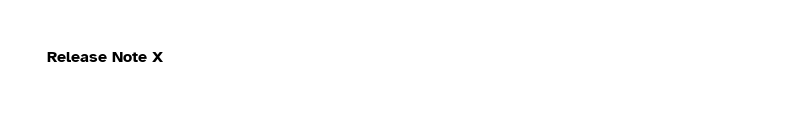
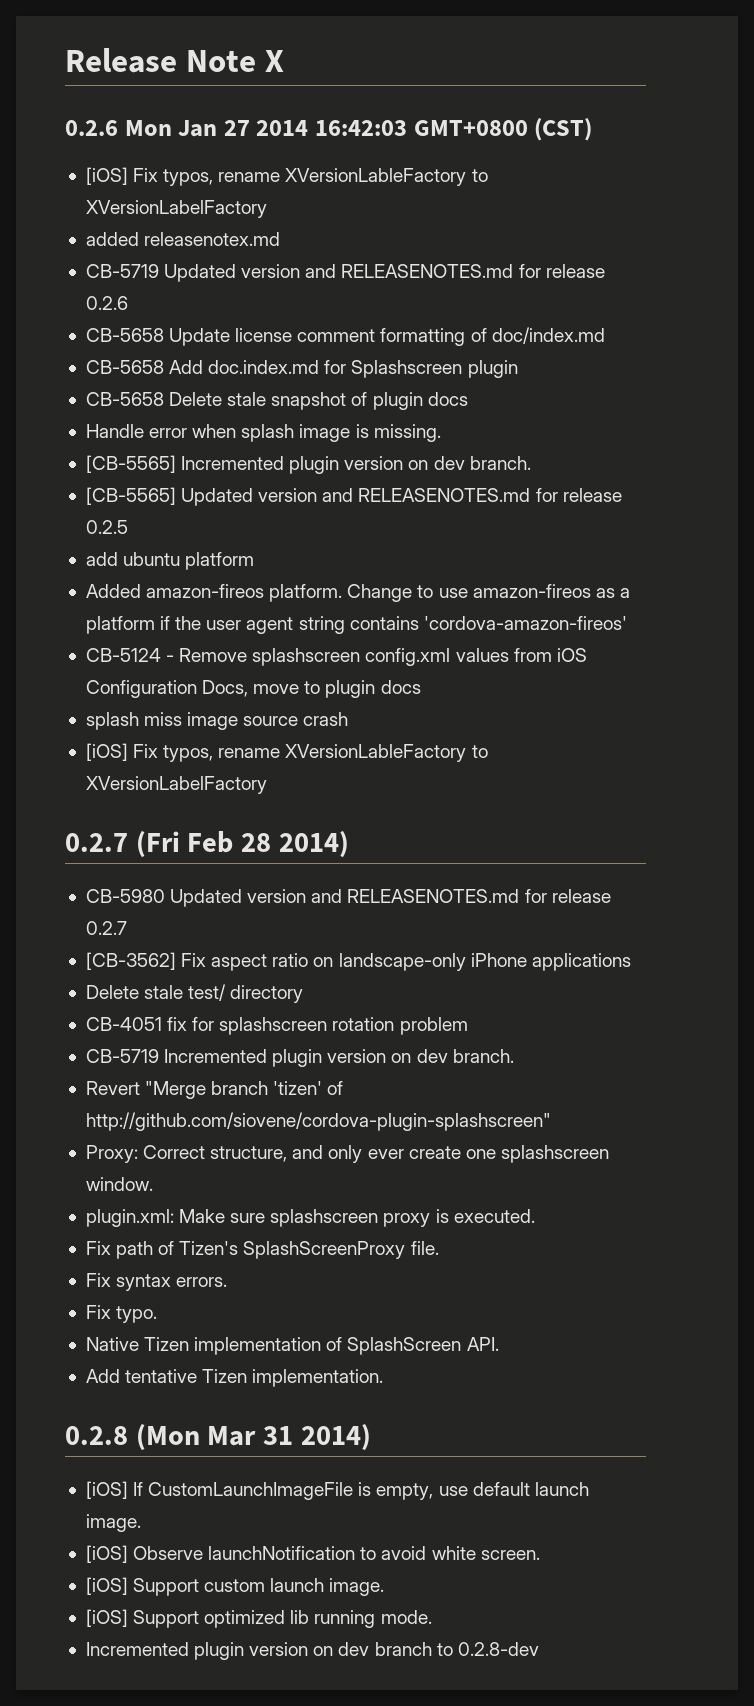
(164, 57) none -> [65,118,593,141] [85,167,488,186] [85,200,267,218] [85,232,281,246] [85,264,605,282] [85,296,128,310] [85,327,605,346] [85,360,518,378] [85,392,468,410] [85,424,441,442] [85,455,531,474] [85,487,622,506] [85,520,128,534] [85,552,255,570] [85,584,630,602] [85,616,627,634] [85,648,587,666] [85,680,421,698] [85,712,349,730] [85,743,488,762] [85,776,267,794] [65,831,349,858] [85,889,611,907] [85,921,127,935] [85,952,631,971] [85,984,304,1003] [85,1017,468,1035] [85,1049,514,1067] [85,1081,344,1099] [85,1112,551,1131] [85,1145,609,1163] [85,1177,153,1191] [85,1209,535,1227] [85,1241,439,1259] [85,1273,228,1291] [85,1305,158,1323] [85,1337,499,1355] [85,1369,384,1387] [65,1424,371,1451] [85,1481,589,1500] [85,1514,141,1532] [85,1545,540,1563] [85,1577,385,1596] [85,1609,432,1628] [85,1642,539,1660] // 0.2.6 Mon Jan 27 2014 16:42:03 GMT+0800 (CST) // [iOS] Fix typos, rename XVersionLableFactory to XVersionLabelFactory // added releasenotex.md // CB-5719 Updated version and RELEASENOTES.md for release 0.2.6 // CB-5658 Update license comment formatting of doc/index.md // CB-5658 Add doc.index.md for Splashscreen plugin // CB-5658 Delete stale snapshot of plugin docs // Handle error when splash image is missing. // [CB-5565] Incremented plugin version on dev branch. // [CB-5565] Updated version and RELEASENOTES.md for release 0.2.5 // add ubuntu platform // Added amazon-fireos platform. Change to use amazon-fireos as a platform if the user agent string contains 'cordova-amazon-fireos' // CB-5124 - Remove splashscreen config.xml values from iOS Configuration Docs, move to plugin docs // splash miss image source crash // [iOS] Fix typos, rename XVersionLableFactory to XVersionLabelFactory // 0.2.7 (Fri Feb 28 2014) // CB-5980 Updated version and RELEASENOTES.md for release 0.2.7 // [CB-3562] Fix aspect ratio on landscape-only iPhone applications // Delete stale test/ directory // CB-4051 fix for splashscreen rotation problem // CB-5719 Incremented plugin version on dev branch. // Revert "Merge branch 'tizen' of http://github.com/siovene/cordova-plugin-splashscreen" // Proxy: Correct structure, and only ever create one splashscreen window. // plugin.xml: Make sure splashscreen proxy is executed. // Fix path of Tizen's SplashScreenProxy file. // Fix syntax errors. // Fix typo. // Native Tizen implementation of SplashScreen API. // Add tentative Tizen implementation. // 0.2.8 (Mon Mar 31 2014) // [iOS] If CustomLaunchImageFile is empty, use default launch image. // [iOS] Observe launchNotification to avoid white screen. // [iOS] Support custom launch image. // [iOS] Support optimized lib running mode. // Incremented plugin version on dev branch to 0.2.8-dev

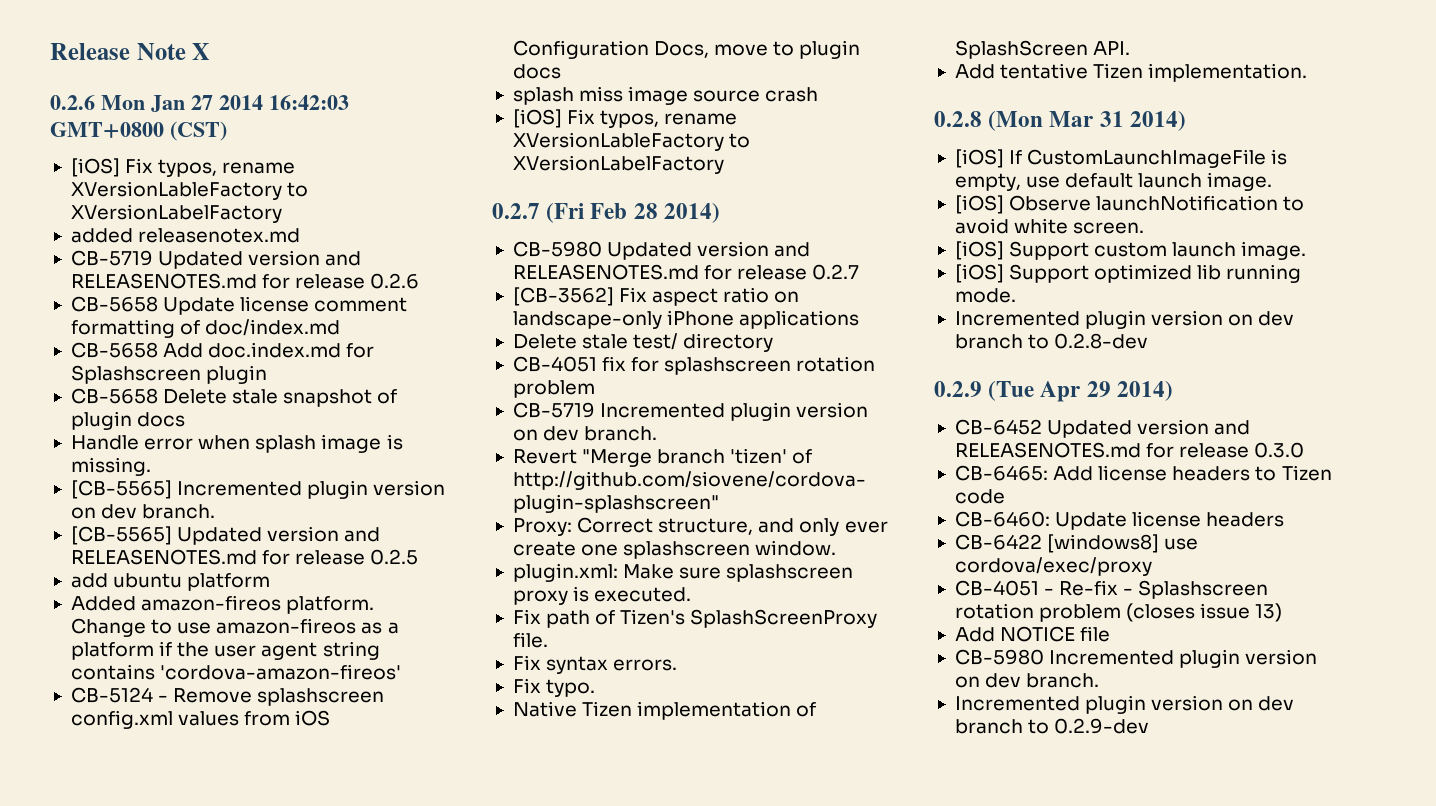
(539, 1649) none -> [934,381,1173,402] [954,419,1251,438] [954,442,1305,458] [954,465,1332,481] [954,489,1005,504] [954,511,1285,530] [954,534,1199,553] [954,557,1152,576] [954,580,1269,599] [954,603,1283,622] [954,626,1111,642] [954,649,1318,668] [954,673,1100,688] [954,695,1295,714] [954,718,1150,734] // 0.2.9 (Tue Apr 29 2014) // CB-6452 Updated version and RELEASENOTES.md for release 0.3.0 // CB-6465: Add license headers to Tizen code // CB-6460: Update license headers // CB-6422 [windows8] use cordova/exec/proxy // CB-4051 - Re-fix - Splashscreen rotation problem (closes issue 13) // Add NOTICE file // CB-5980 Incremented plugin version on dev branch. // Incremented plugin version on dev branch to 0.2.9-dev

